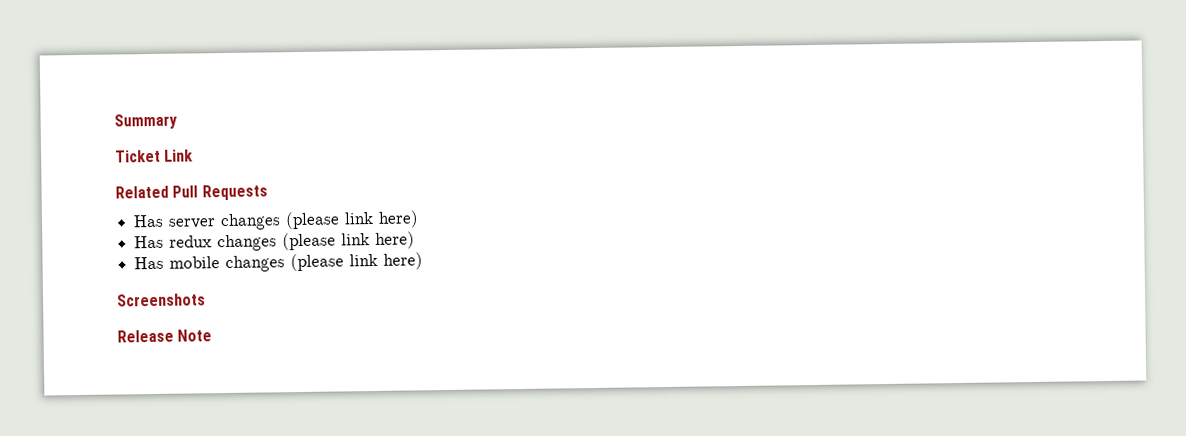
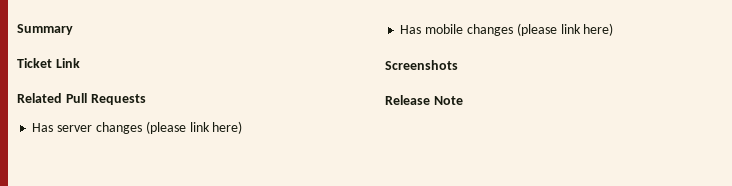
[134,231,416,252] // Has redux changes (please link here) -> (243, 127) none

